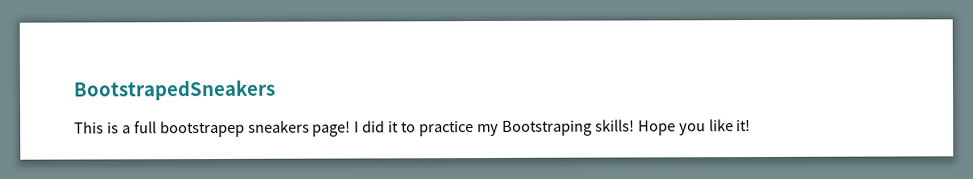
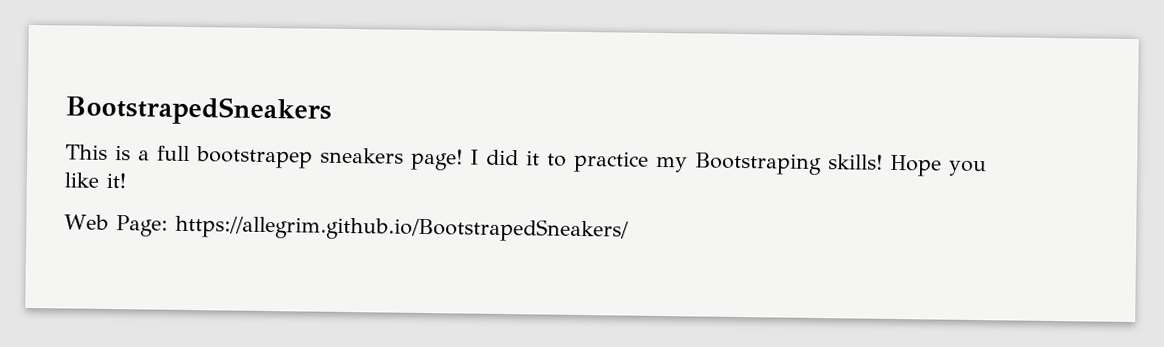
(752, 125) none -> [64,214,629,243] // Web Page: https://allegrim.github.io/BootstrapedSneakers/

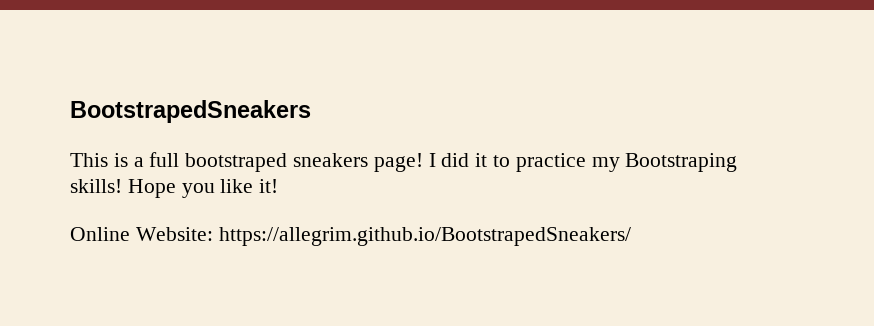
[196,146,313,169] bootstrapep -> [185,153,288,172] bootstraped
[64,214,168,237] Web Page: -> [70,227,213,241] Online Website:

